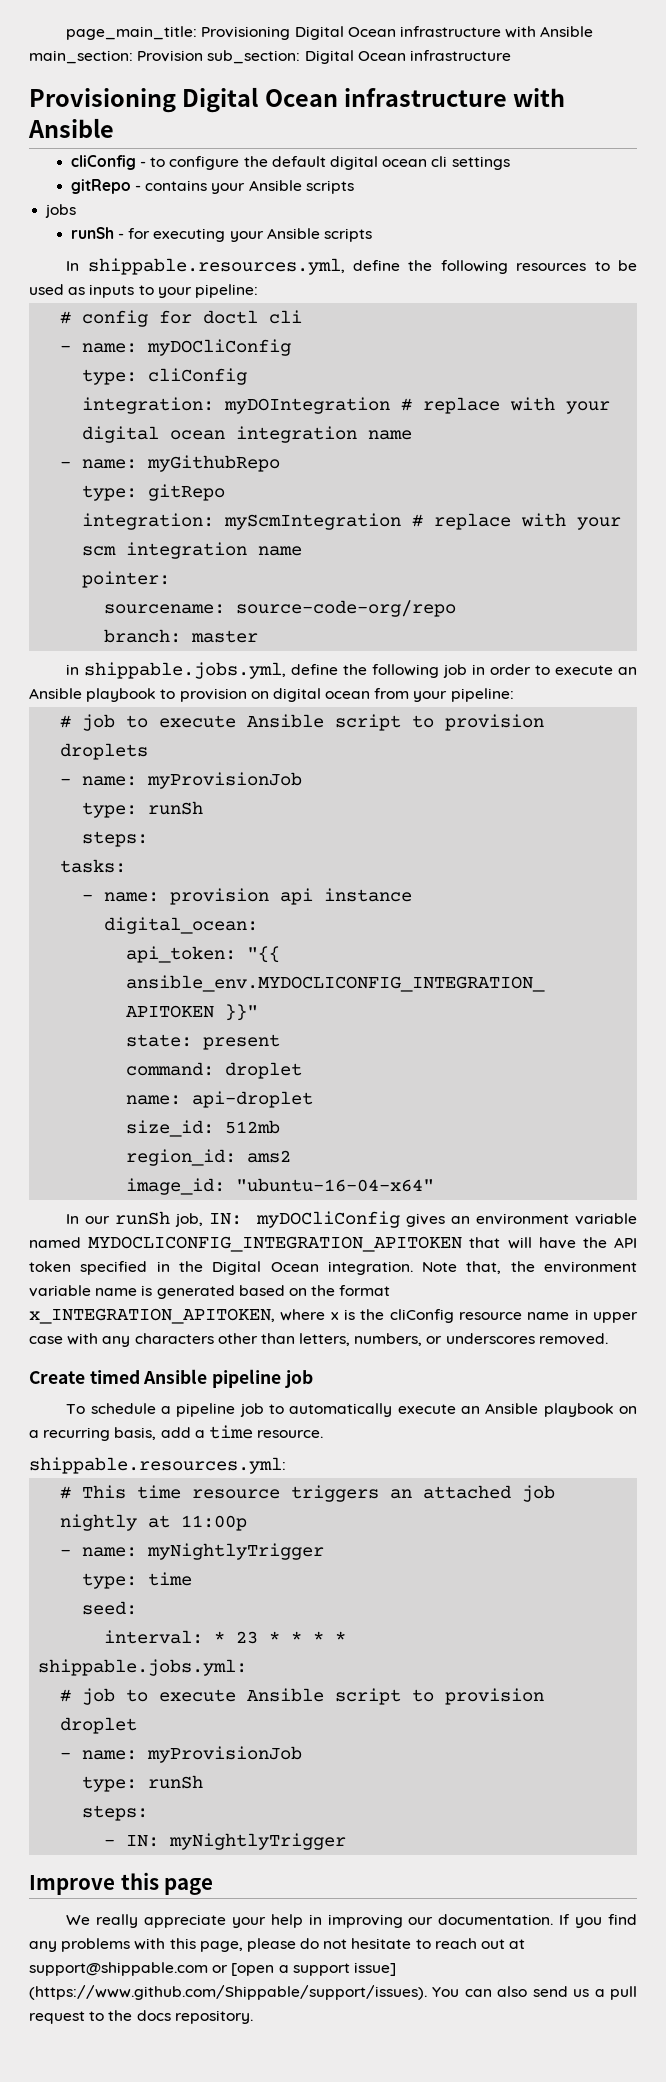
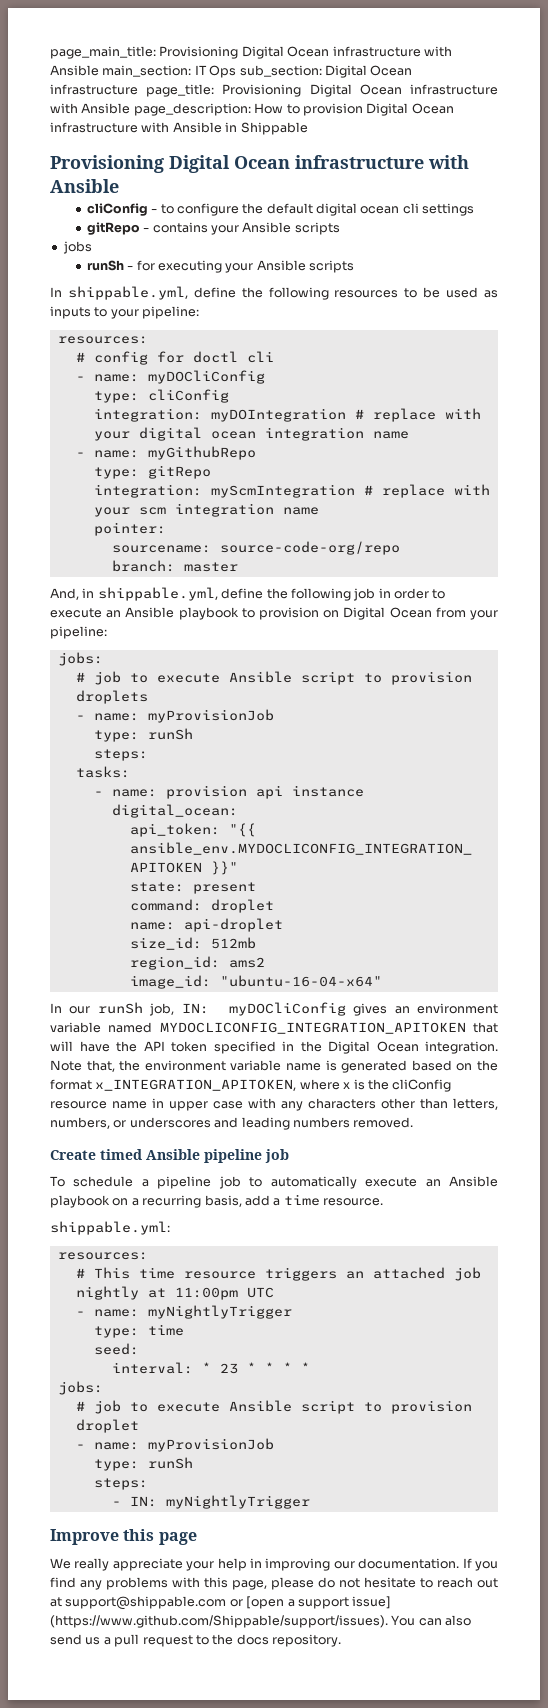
[137,50,204,62] Provision -> [194,65,237,78] IT Ops
(511, 55) none -> [146,84,498,97] [50,103,454,116] [50,122,308,135] page_title: Provisioning Digital Ocean infrastructure with Ansible page_description: How to provision Digital Ocean infrastructure with Ansible in Shippable
[87,258,345,275] shippable.resources.yml, -> [67,286,188,300] shippable.yml,
(258, 291) none -> [57,336,148,344] // resources:
[66,662,287,679] in shippable.jobs.yml, -> [50,587,218,601] And, in shippable.yml,
[272,688,371,702] digital ocean -> [343,607,432,620] Digital Ocean
(514, 695) none -> [57,652,103,666] // jobs:
(535, 1338) none -> [214,1117,350,1130] and leading numbers
[29,1457,286,1474] shippable.resources.yml: -> [50,1221,170,1235] [57,1252,148,1260] shippable.yml: // resources:
[181,1515,248,1531] 11:00p -> [174,1287,274,1300] 11:00pm UTC
[38,1659,248,1676] shippable.jobs.yml: -> [57,1381,103,1395] jobs:

